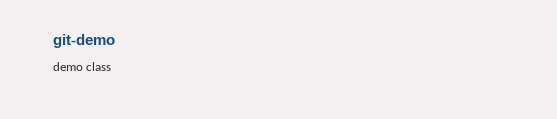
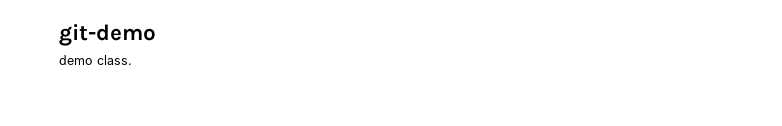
[86,62,112,71] class -> [97,55,132,65] class.

